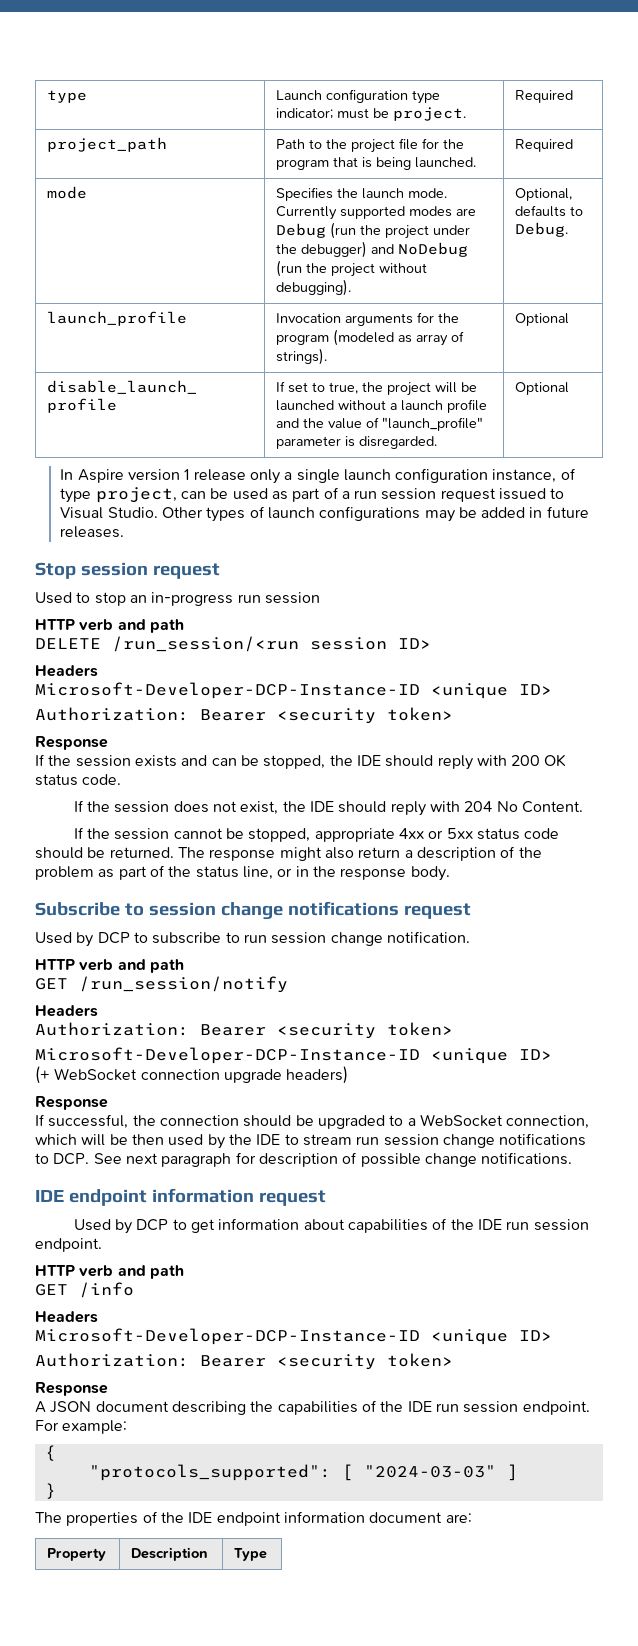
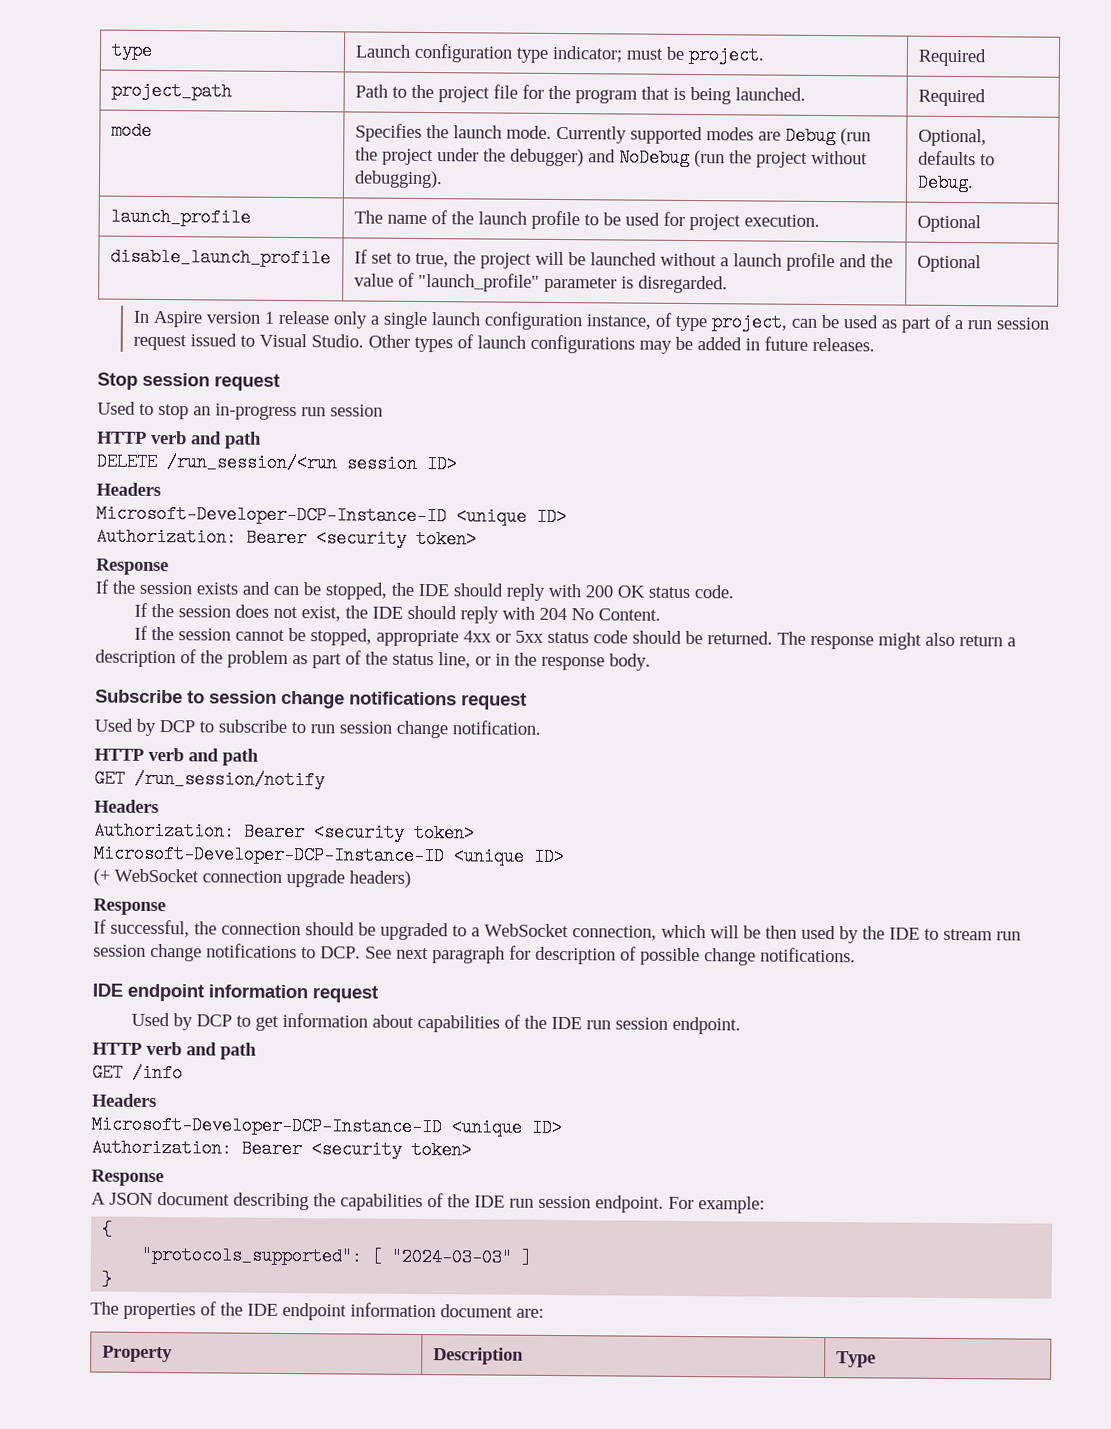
[276,312,460,326] [276,329,465,346] [276,348,328,365] Invocation arguments for the program (modeled as array of strings). -> [353,210,820,231] The name of the launch profile to be used for project execution.

